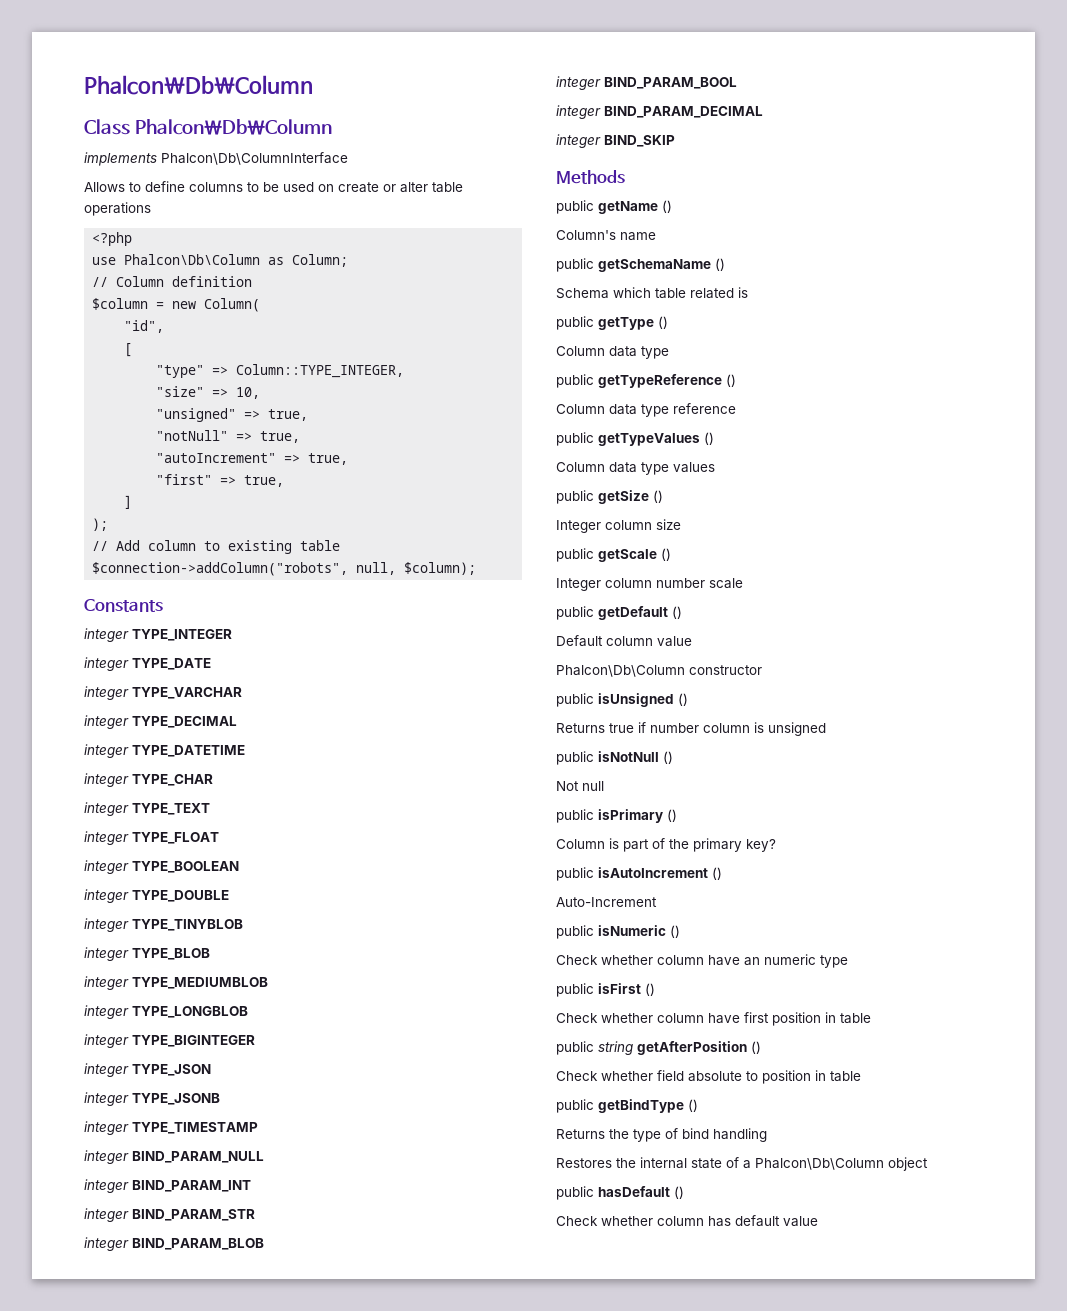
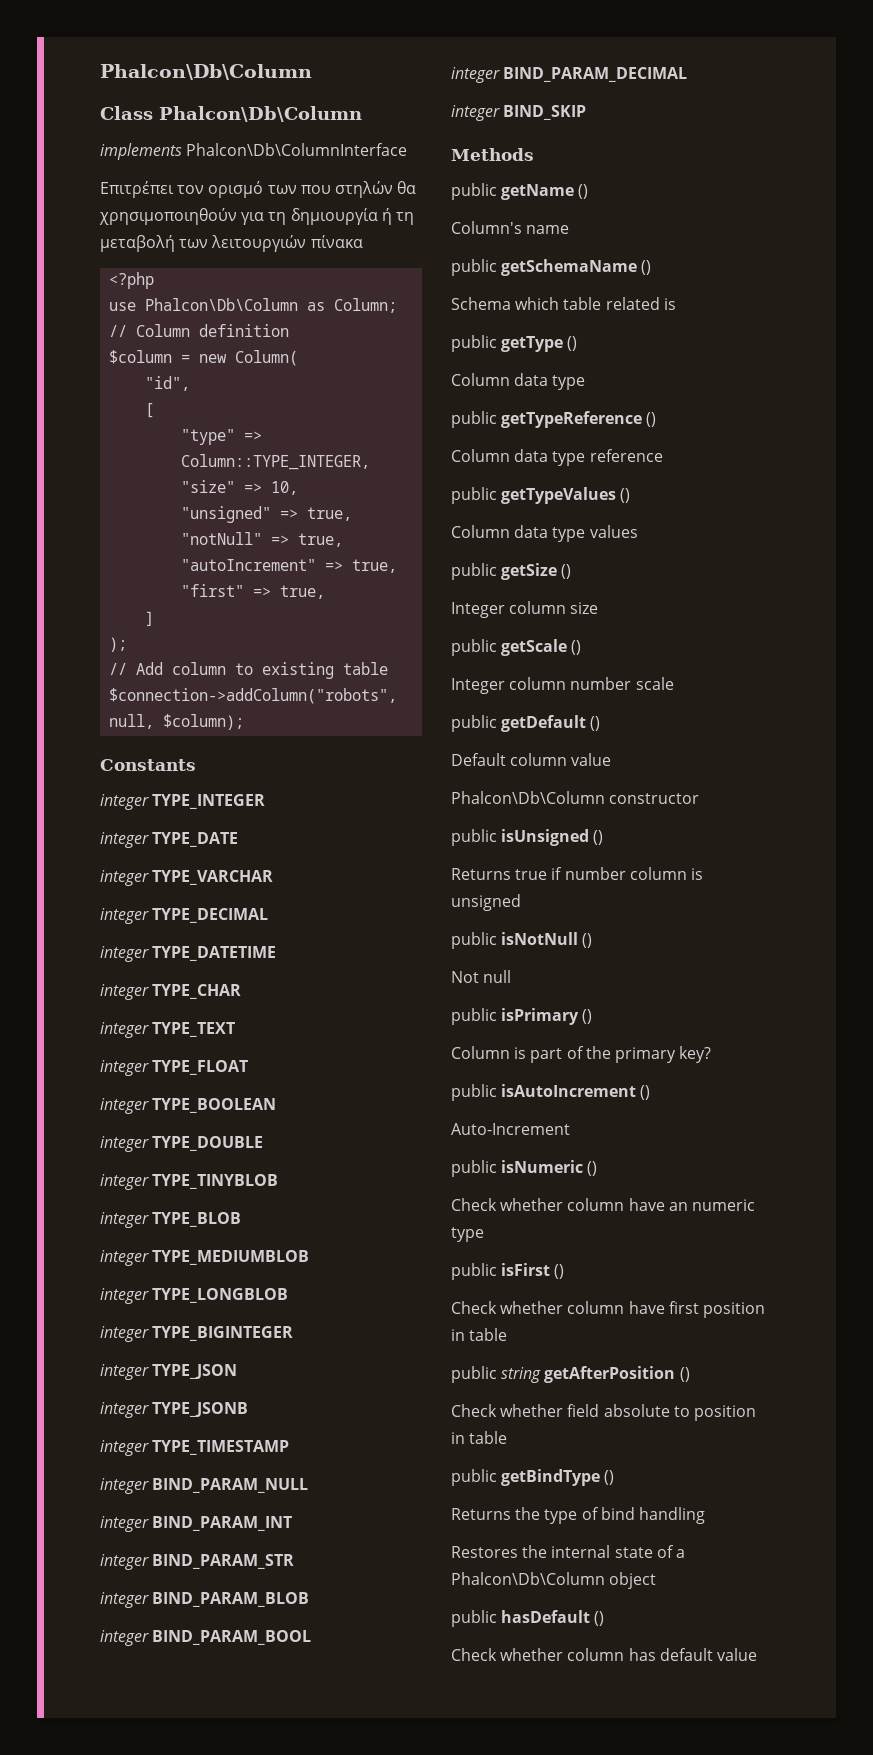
[84,181,463,193] [84,202,151,216] Allows to define columns to be used on create or alter table operations -> [100,181,417,198] [99,208,414,225] [100,235,363,252] Επιτρέπει τον ορισμό των που στηλών θα χρησιμοποιηθούν για τη δημιουργία ή τη μεταβολή των λειτουργιών πίνακα

